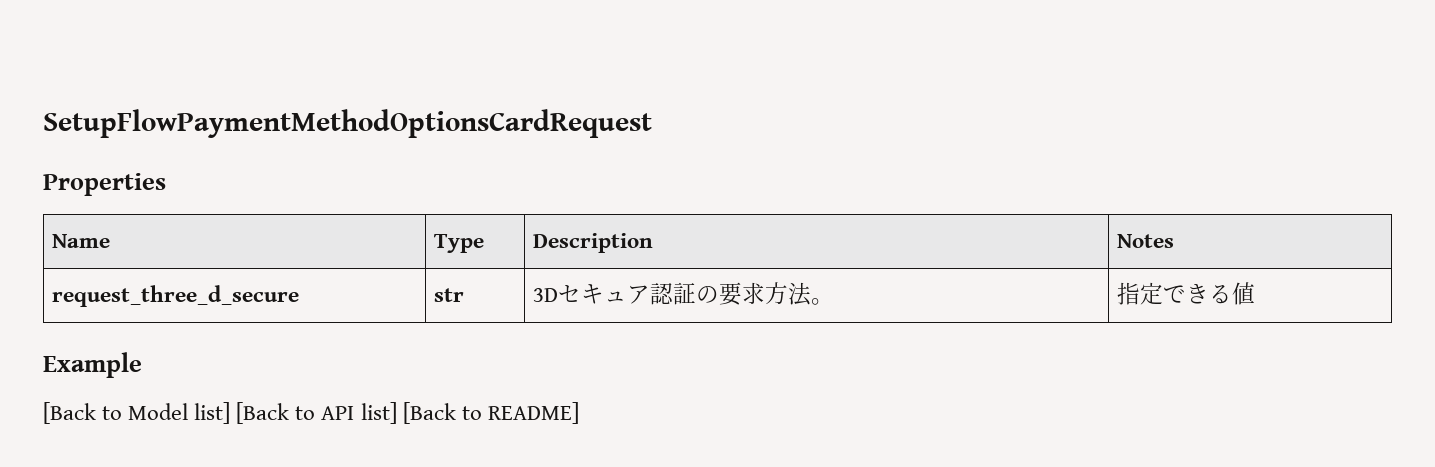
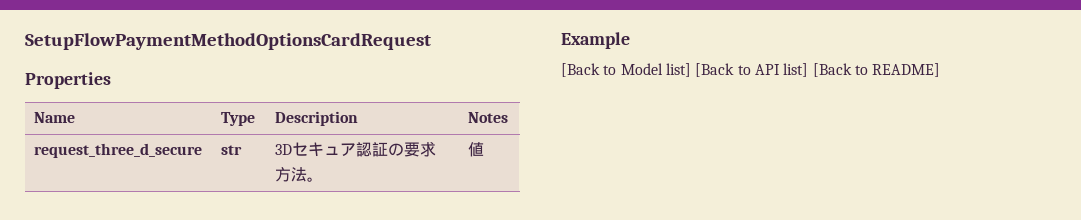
[1117,282,1233,305] 指定できる -> (324, 179) none

